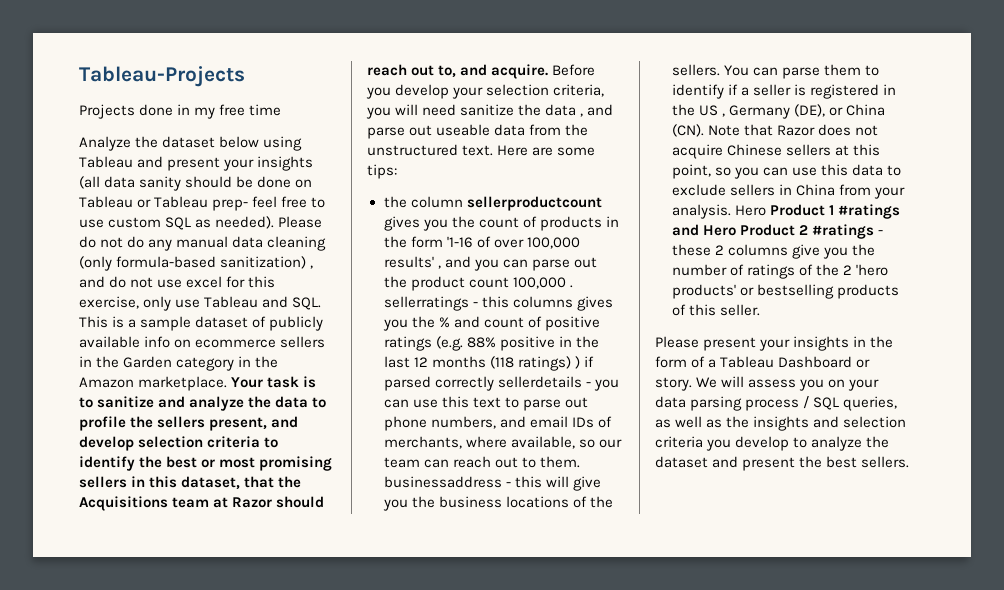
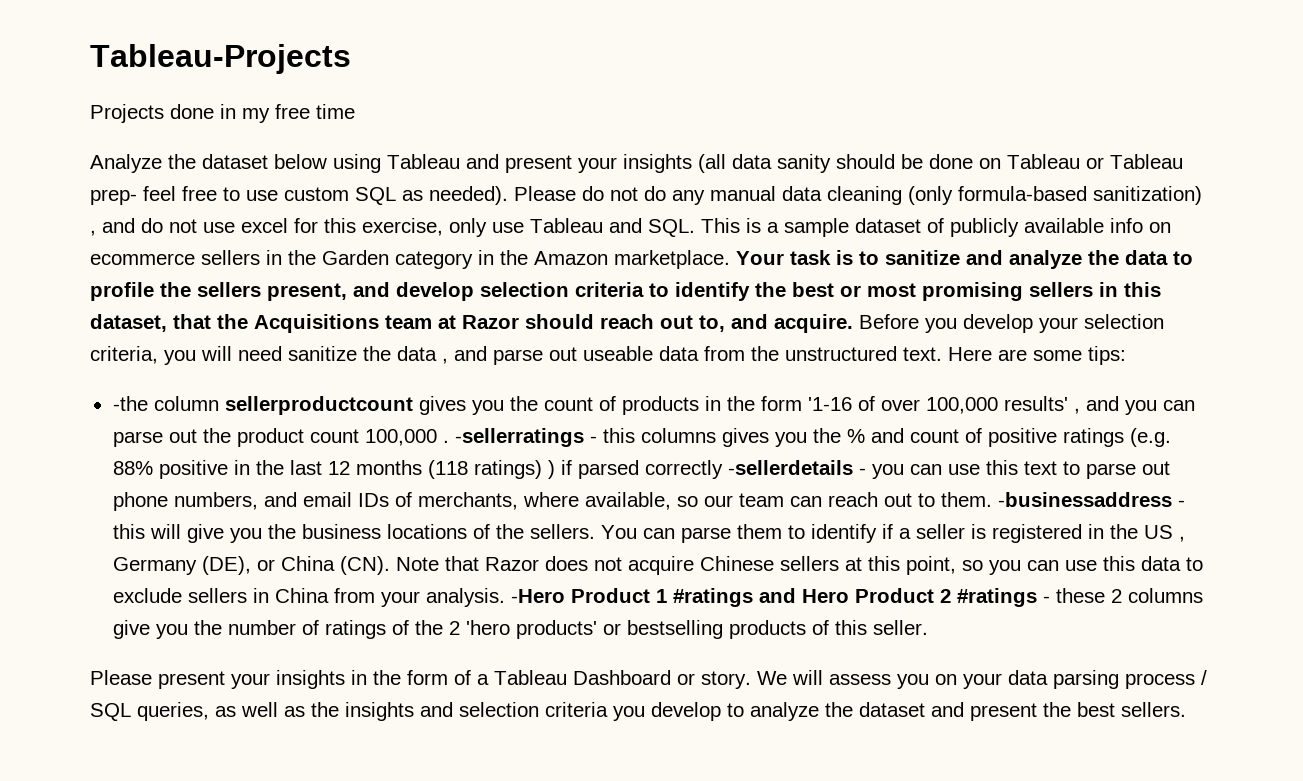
[383,196,407,208] the -> [112,396,148,411] -the
[383,296,469,311] sellerratings -> [454,428,584,447] -sellerratings
[497,376,582,388] sellerdetails -> [727,460,853,475] -sellerdetails
[383,476,502,488] businessaddress -> [997,492,1172,507] -businessaddress
[734,205,766,216] Hero -> [510,589,565,603] -Hero

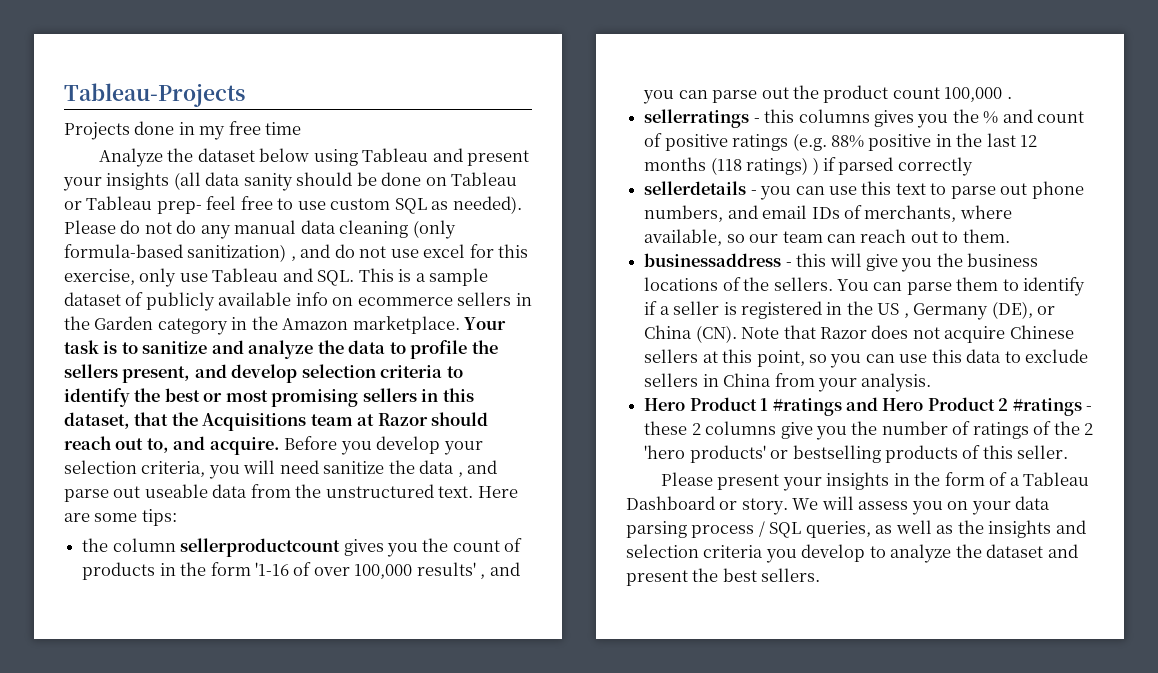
[112,396,148,411] -the -> [82,538,109,552] the
[454,428,584,447] -sellerratings -> [644,109,750,128] // sellerratings
[727,460,853,475] -sellerdetails -> [644,181,747,195] // sellerdetails
[997,492,1172,507] -businessaddress -> [644,253,782,267] // businessaddress
[510,589,565,603] -Hero -> [644,398,686,411] // Hero

